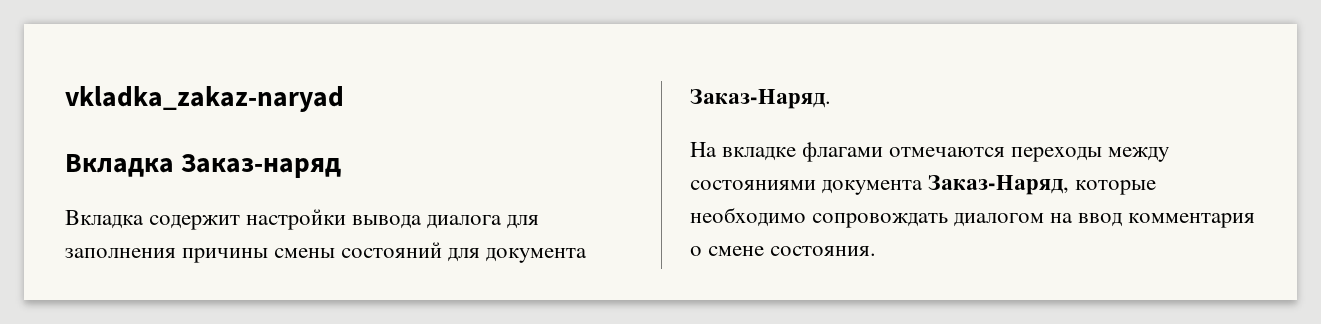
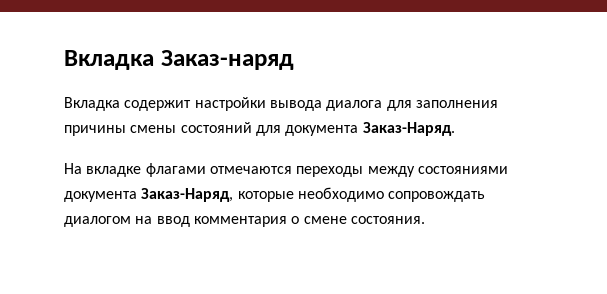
[65,86,344,112] vkladka_zakaz-naryad // -> (64, 60) none

